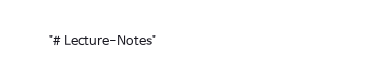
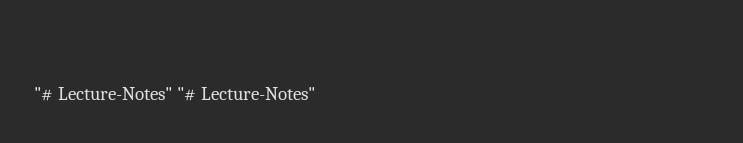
[49,35,157,46] "# Lecture-Notes" -> [34,87,316,101] "# Lecture-Notes" "# Lecture-Notes"

